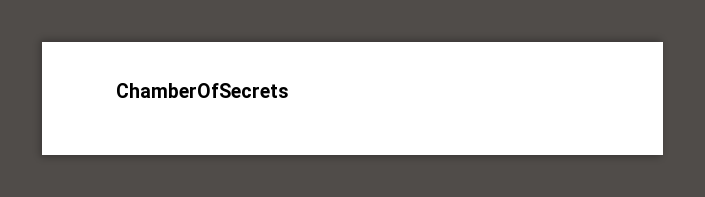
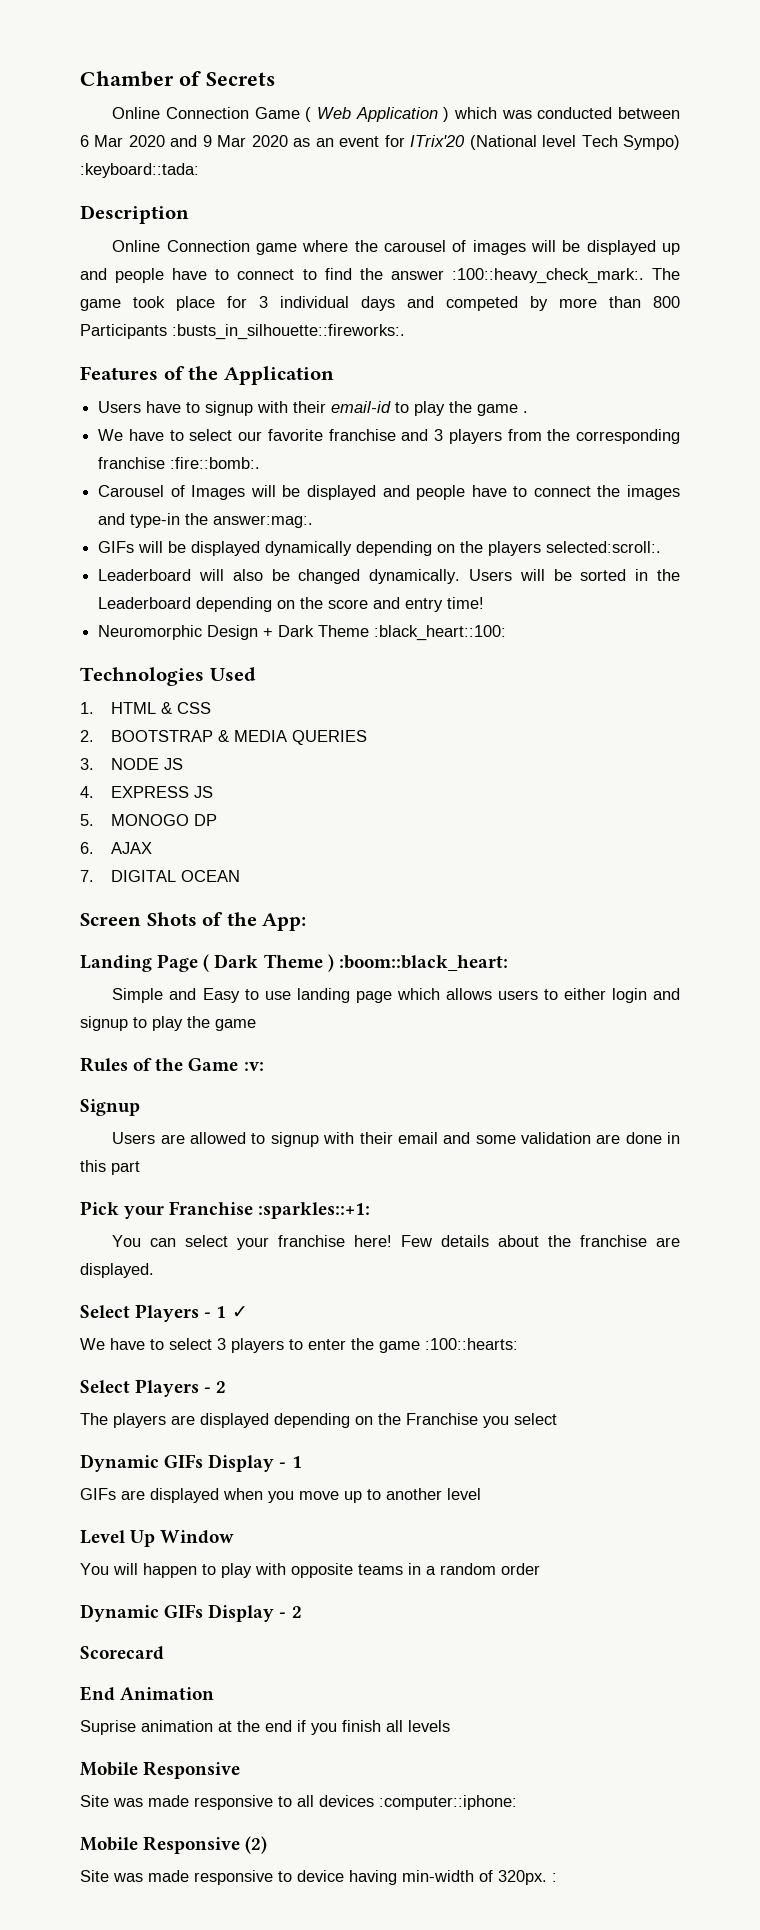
[116,83,289,98] ChamberOfSecrets -> [80,71,275,87] [112,107,681,122] [80,135,680,150] [80,163,199,178] [80,205,189,224] [112,240,680,255] [80,268,681,284] [80,296,680,311] [80,324,405,340] [80,366,334,385] [98,401,529,416] [98,429,681,444] [98,457,261,469] [98,485,680,500] [98,513,314,528] [98,541,662,556] [98,569,680,584] [98,597,485,612] [98,625,507,641] [80,667,256,686] [80,702,212,714] [80,730,368,745] [80,758,184,770] [80,786,214,798] [80,814,218,826] [80,842,153,854] [80,870,241,882] [80,912,307,931] [80,954,508,972] [112,988,680,1003] [80,1016,256,1031] [80,1057,264,1072] [80,1099,140,1116] [112,1132,680,1147] [80,1160,140,1175] [80,1201,371,1219] [112,1235,680,1250] [80,1263,154,1278] [80,1304,248,1322] [80,1338,518,1353] [80,1379,227,1397] [80,1413,557,1428] [80,1454,302,1472] [80,1488,481,1503] [80,1530,235,1547] [80,1563,540,1578] [80,1604,302,1622] [80,1646,164,1660] [80,1686,215,1701] [80,1720,450,1735] [80,1761,241,1779] [80,1795,517,1810] [80,1836,268,1854] [80,1870,557,1885] Chamber of Secrets // Online Connection Game ( Web Application ) which was conducted between 6 Mar 2020 and 9 Mar 2020 as an event for ITrix'20 (National level Tech Sympo) :keyboard::tada: // Description // Online Connection game where the carousel of images will be displayed up and people have to connect to find the answer :100::heavy_check_mark:. The game took place for 3 individual days and competed by more than 800 Participants :busts_in_silhouette::fireworks:. // Features of the Application // Users have to signup with their email-id to play the game . // We have to select our favorite franchise and 3 players from the corresponding franchise :fire::bomb:. // Carousel of Images will be displayed and people have to connect the images and type-in the answer:mag:. // GIFs will be displayed dynamically depending on the players selected:scroll:. // Leaderboard will also be changed dynamically. Users will be sorted in the Leaderboard depending on the score and entry time! // Neuromorphic Design + Dark Theme :black_heart::100: // Technologies Used // 1. HTML & CSS // 2. BOOTSTRAP & MEDIA QUERIES // 3. NODE JS // 4. EXPRESS JS // 5. MONOGO DP // 6. AJAX // 7. DIGITAL OCEAN // Screen Shots of the App: // Landing Page ( Dark Theme ) :boom::black_heart: // Simple and Easy to use landing page which allows users to either login and signup to play the game // Rules of the Game :v: // Signup // Users are allowed to signup with their email and some validation are done in this part // Pick your Franchise :sparkles::+1: // You can select your franchise here! Few details about the franchise are displayed. // Select Players - 1 ✓ // We have to select 3 players to enter the game :100::hearts: // Select Players - 2 // The players are displayed depending on the Franchise you select // Dynamic GIFs Display - 1 // GIFs are displayed when you move up to another level // Level Up Window // You will happen to play with opposite teams in a random order // Dynamic GIFs Display - 2 // Scorecard // End Animation // Suprise animation at the end if you finish all levels // Mobile Responsive // Site was made responsive to all devices :computer::iphone: // Mobile Responsive (2) // Site was made responsive to device having min-width of 320px. :

